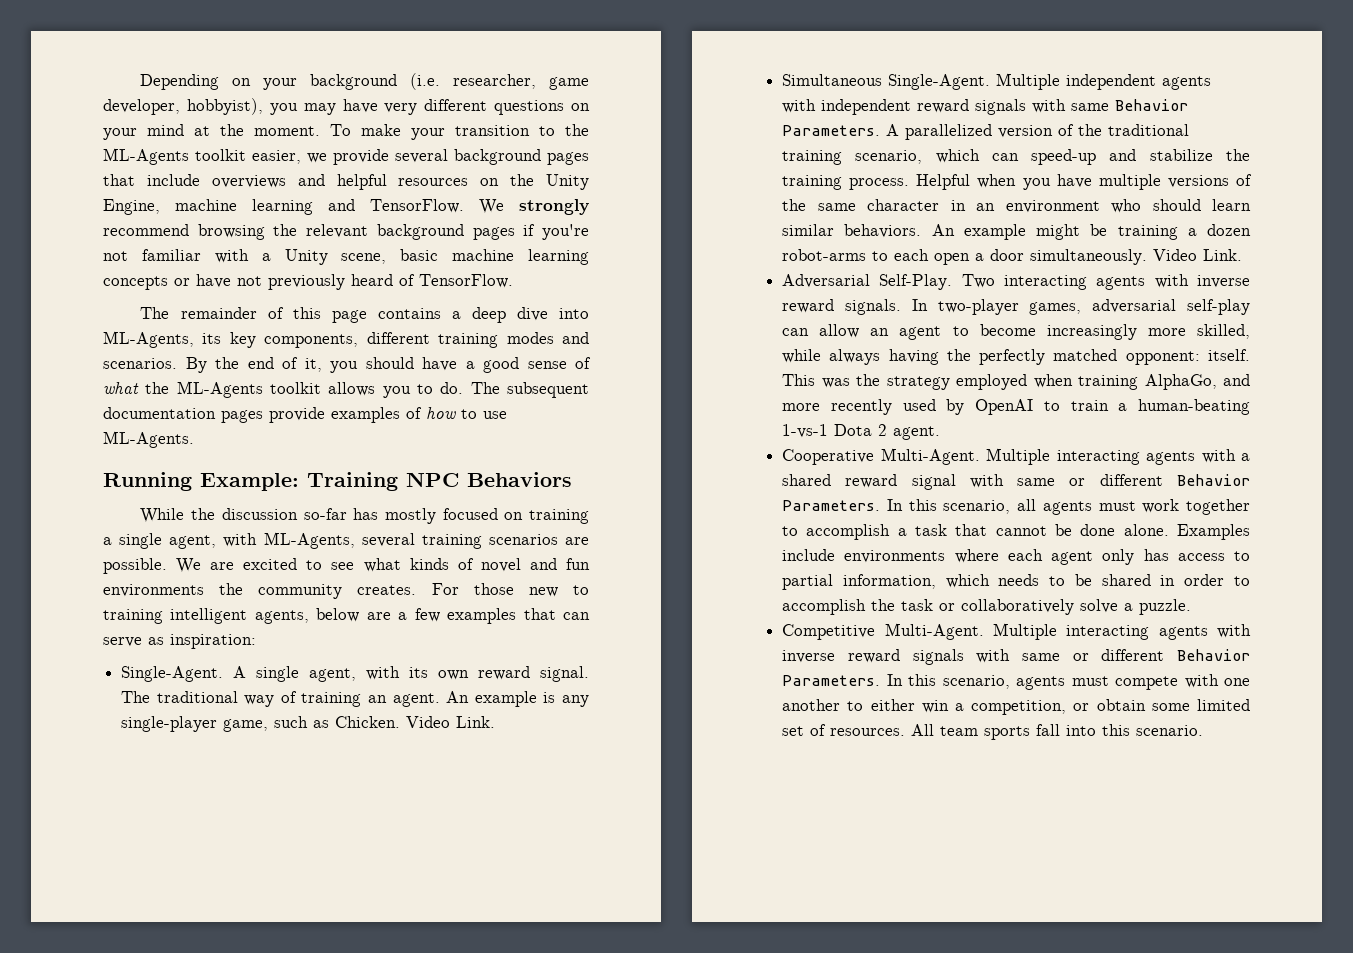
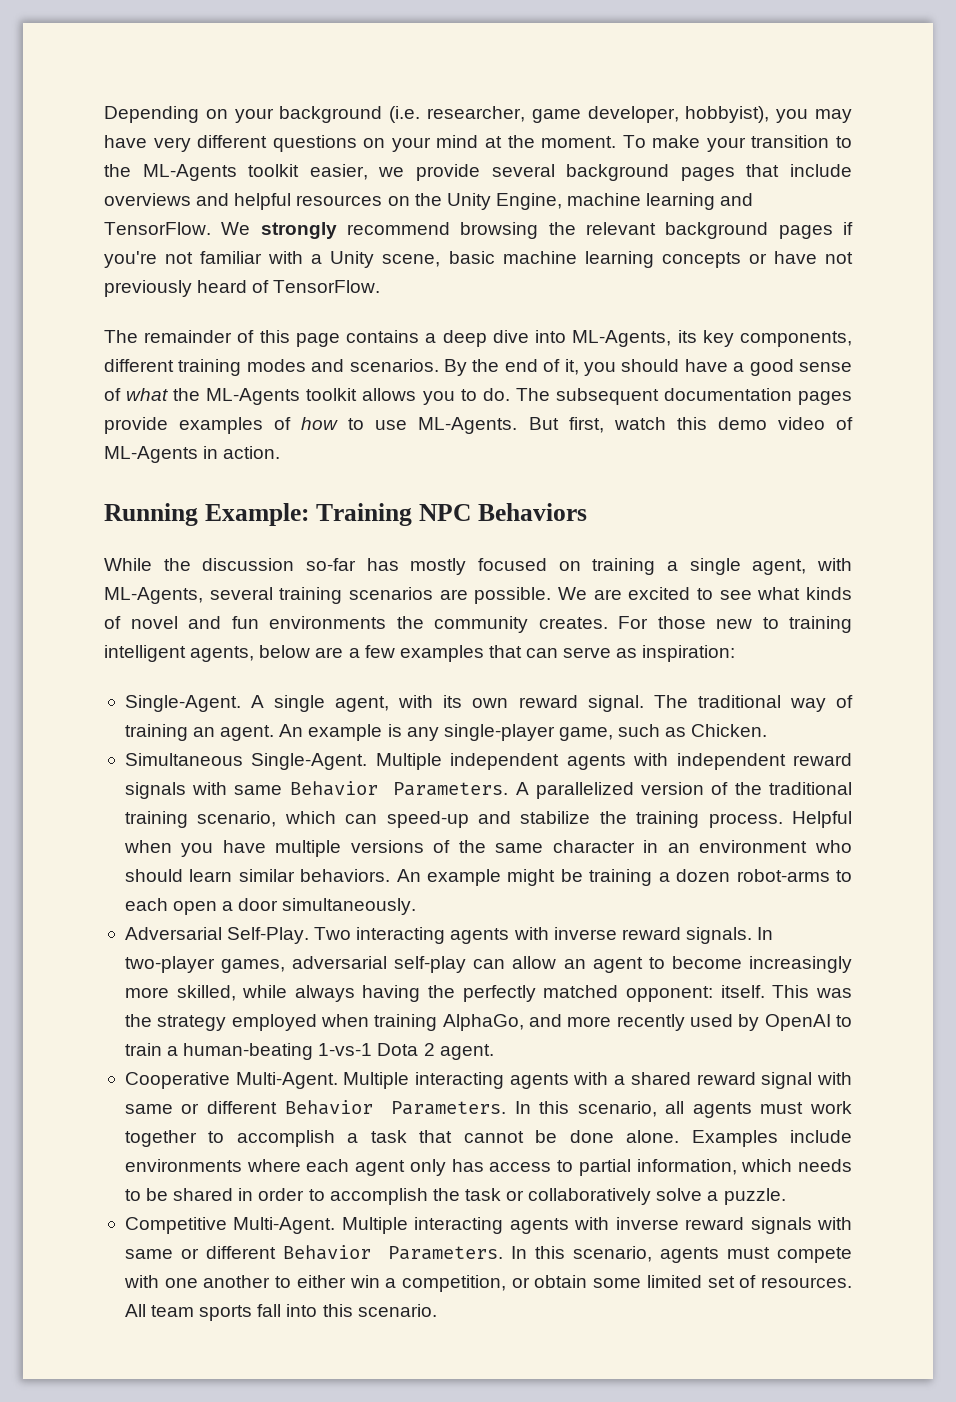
(194, 439) none -> [528,417,854,433] [104,446,281,463] But first, watch this demo video of ML-Agents in action.
[406,716,496,728] Video Link. -> (768, 730) none
[1153,249,1243,261] Video Link. -> (417, 906) none

